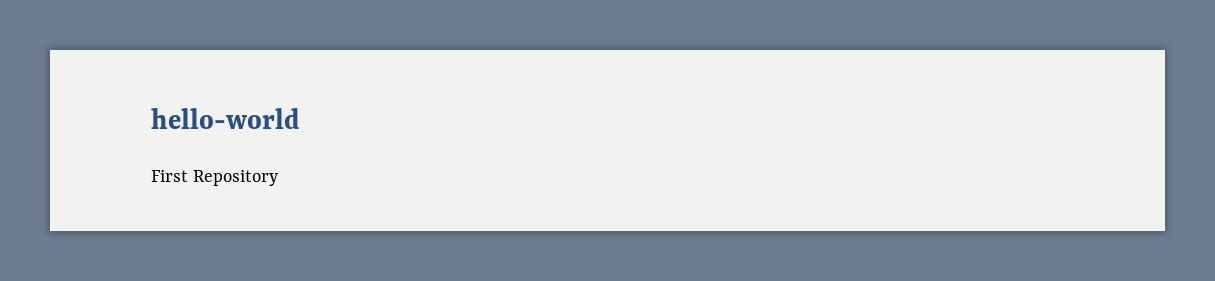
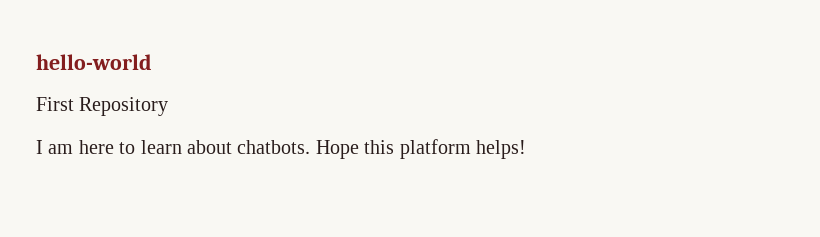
(279, 178) none -> [36,139,526,159] // I am here to learn about chatbots. Hope this platform helps!

